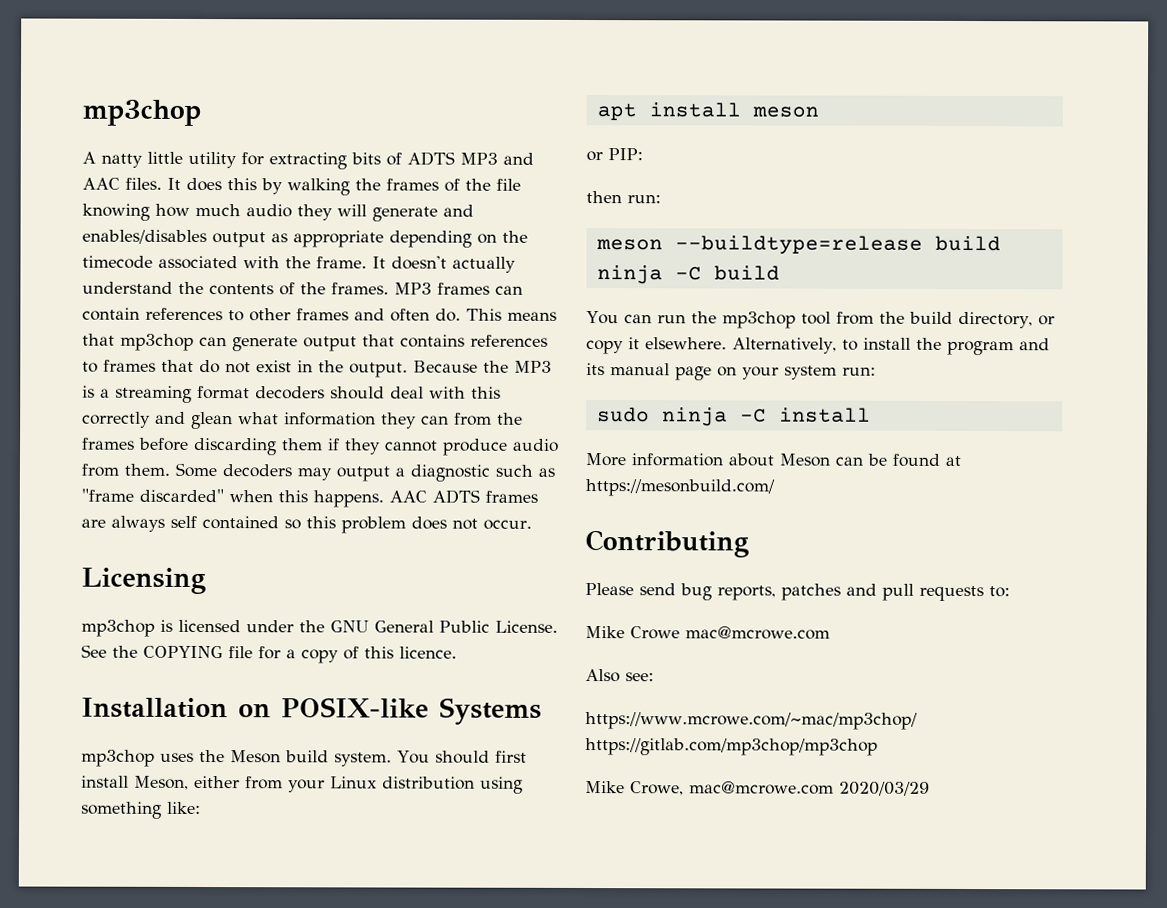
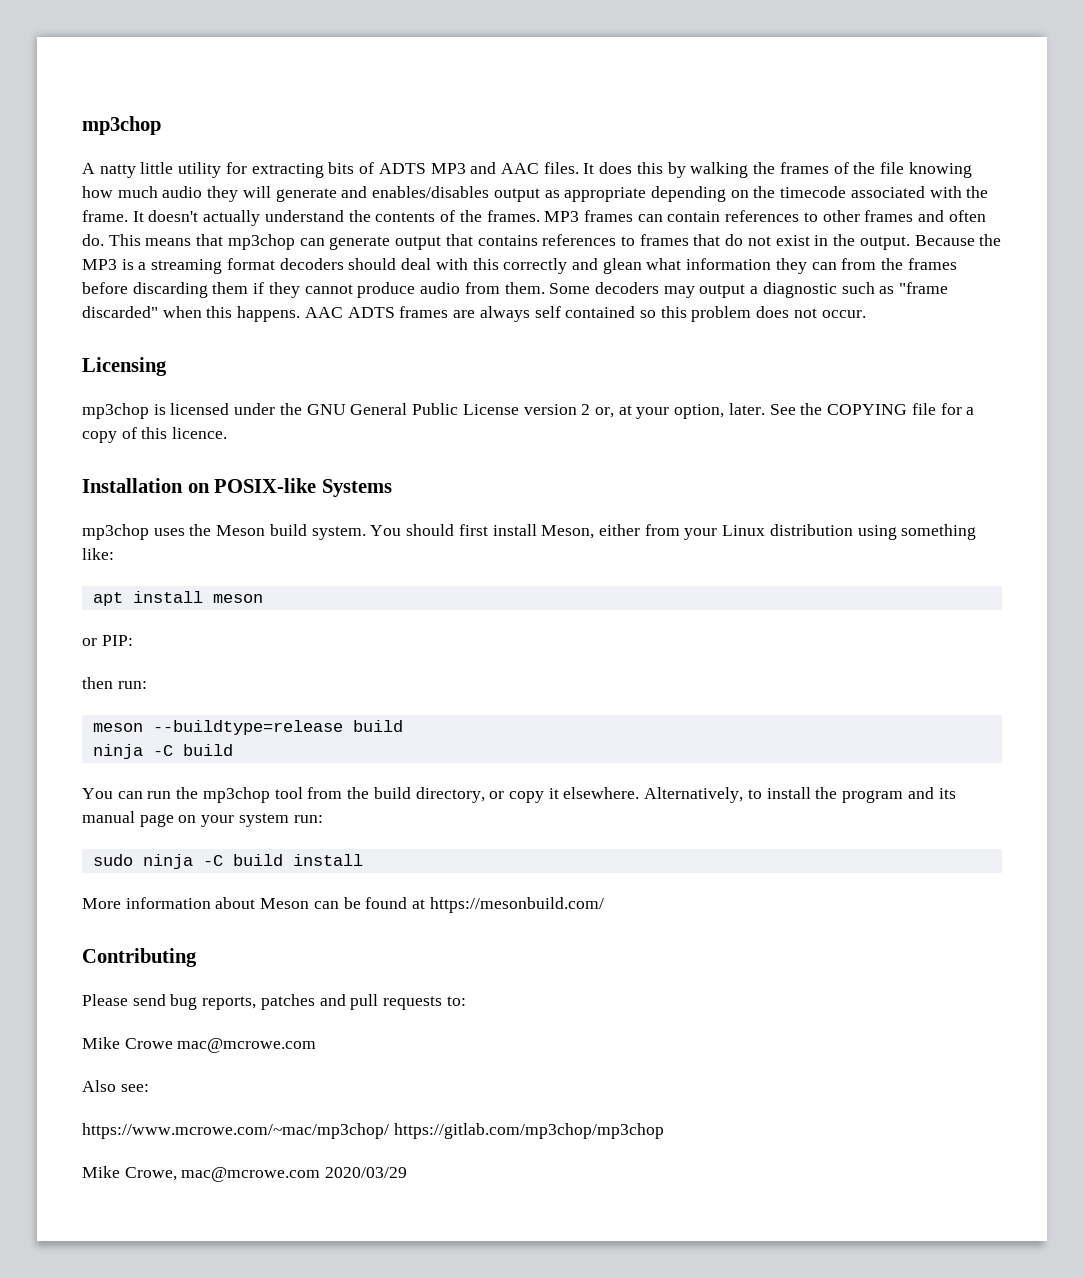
[495,620,558,633] License. -> [462,403,765,419] License version 2 or, at your option, later.
(767, 415) none -> [232,854,283,866] build

